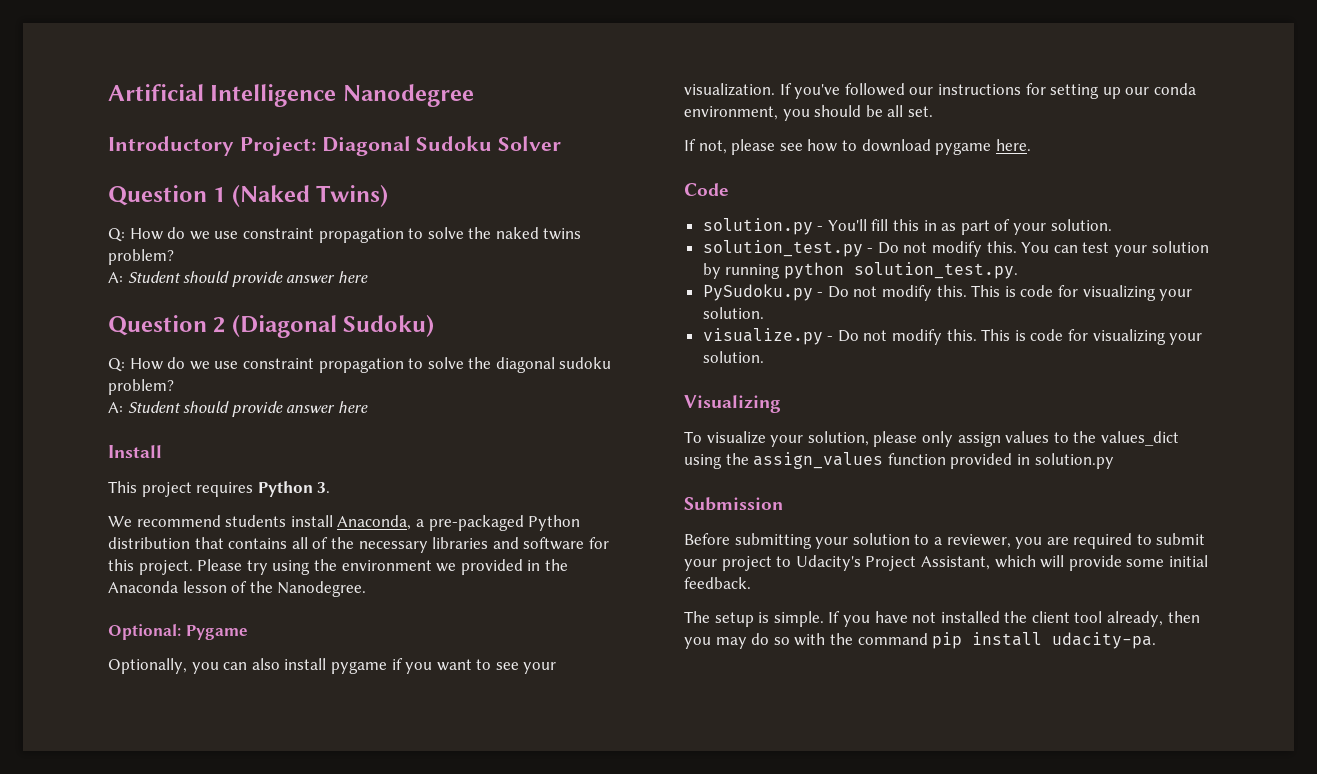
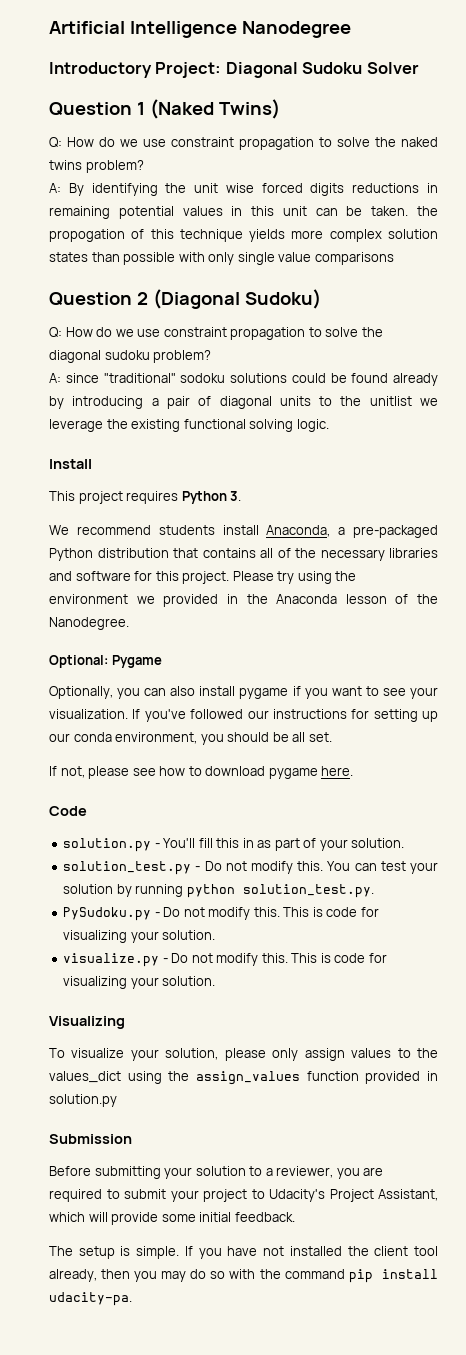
[127,271,368,287] Student should provide answer here -> [68,183,438,196] [49,206,438,219] [49,229,438,242] [49,252,394,265] By identifying the unit wise forced digits reductions in remaining potential values in this unit can be taken. the propogation of this technique yields more complex solution states than possible with only single value comparisons
[127,401,368,417] Student should provide answer here -> [65,373,438,386] [49,396,439,409] [49,419,329,432] since "traditional" sodoku solutions could be found already by introducing a pair of diagonal units to the unitlist we leverage the existing functional solving logic.

